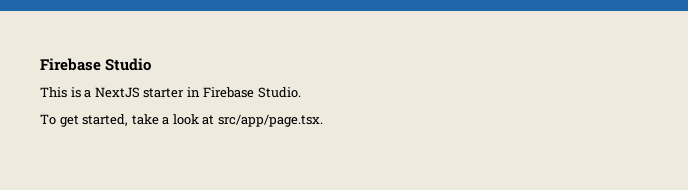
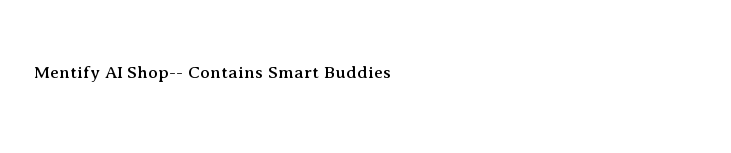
[40,58,152,71] [40,87,301,98] [40,114,323,127] Firebase Studio // This is a NextJS starter in Firebase Studio. // To get started, take a look at src/app/page.tsx. -> [34,66,391,82] Mentify AI Shop-- Contains Smart Buddies

